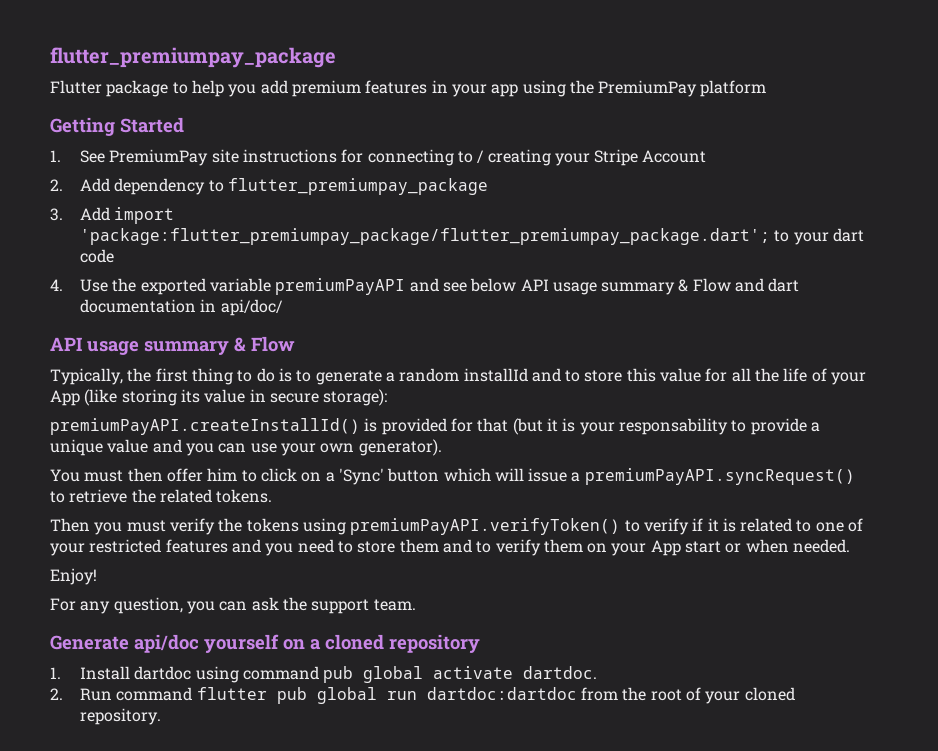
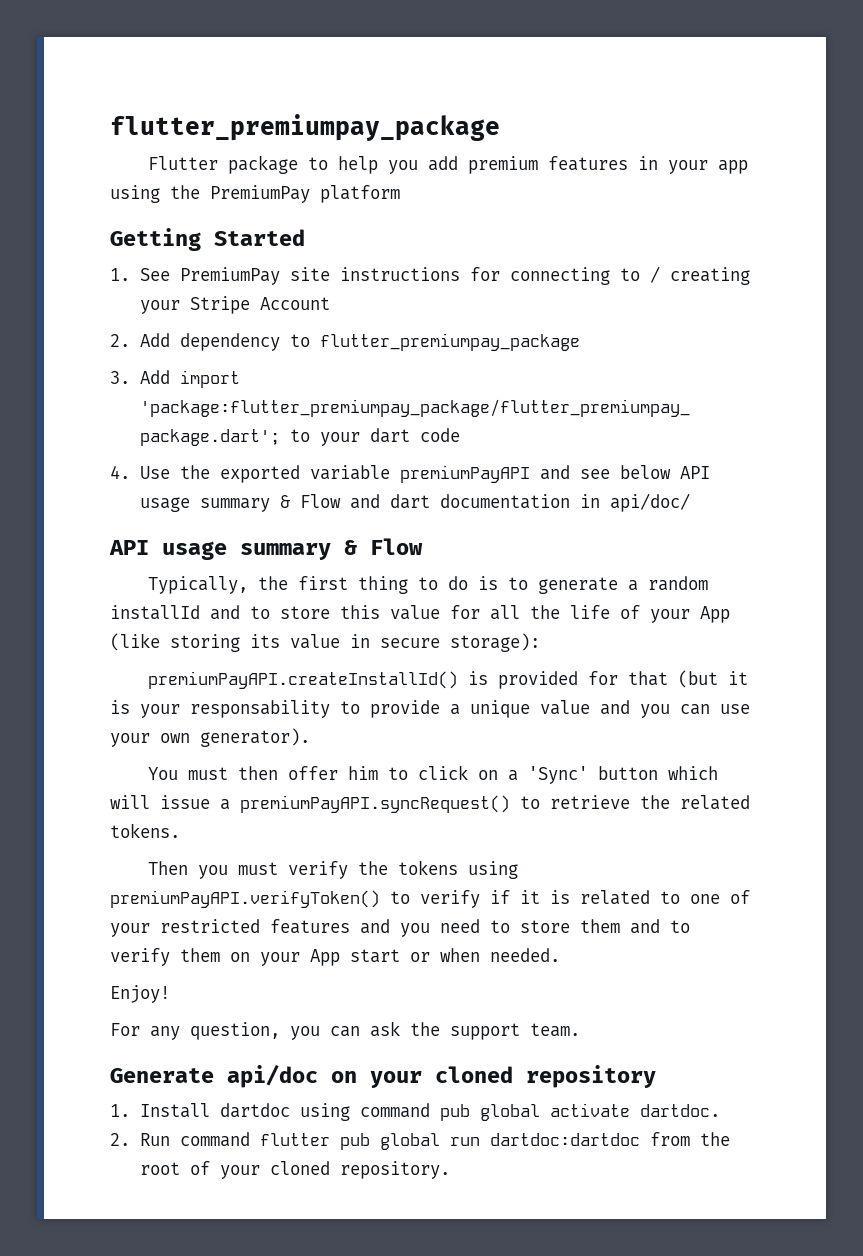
[204,634,321,653] yourself on a -> [331,1071,422,1088] on your

